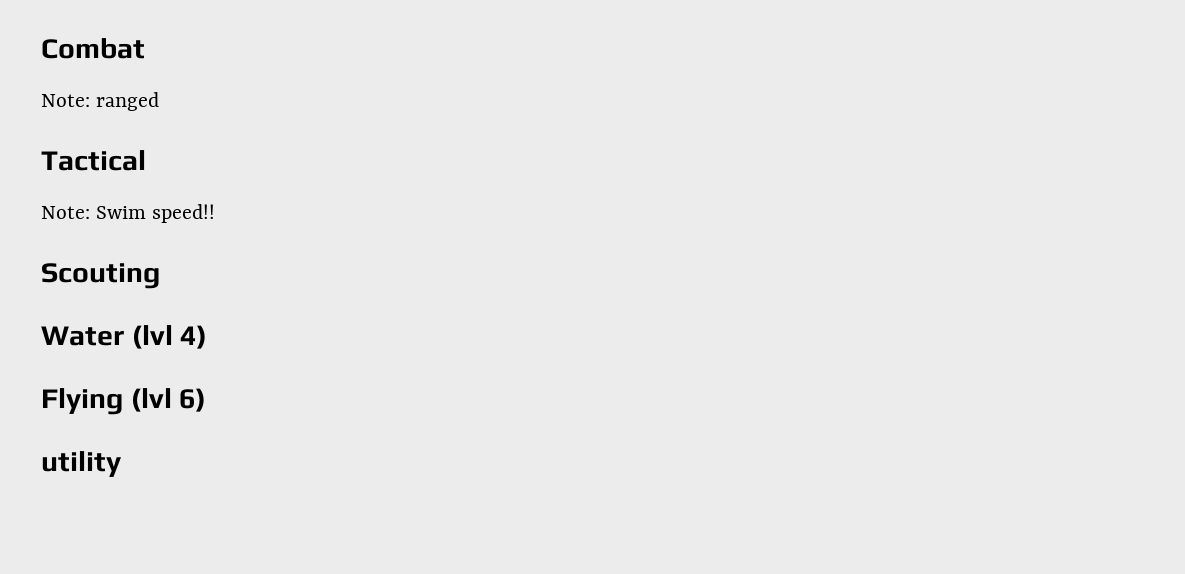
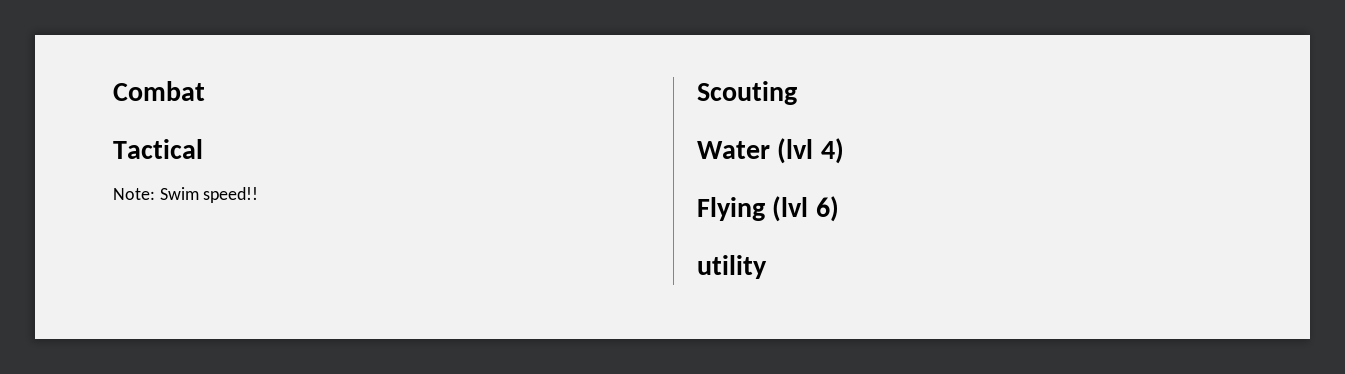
[41,92,160,111] // Note: ranged -> (205, 91) none

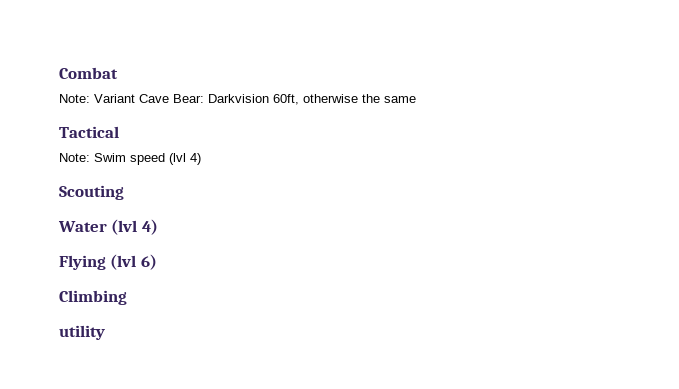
(205, 91) none -> [59,94,416,105] // Note: Variant Cave Bear: Darkvision 60ft, otherwise the same
[203,187,259,203] speed!! -> [130,153,201,165] speed (lvl 4)
(839, 209) none -> [59,290,127,305] // Climbing

